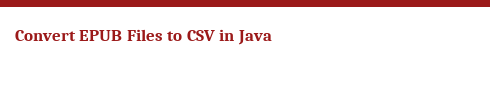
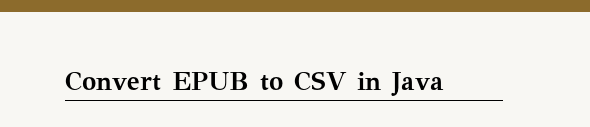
[126,29,163,41] Files -> (249, 81) none

